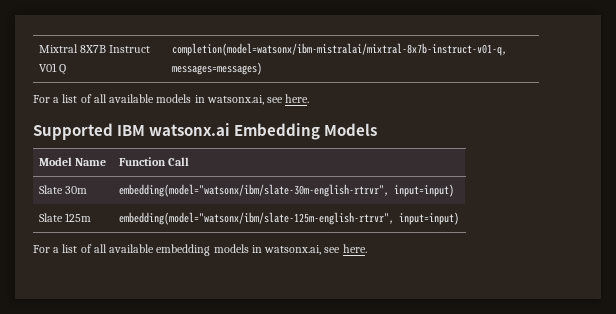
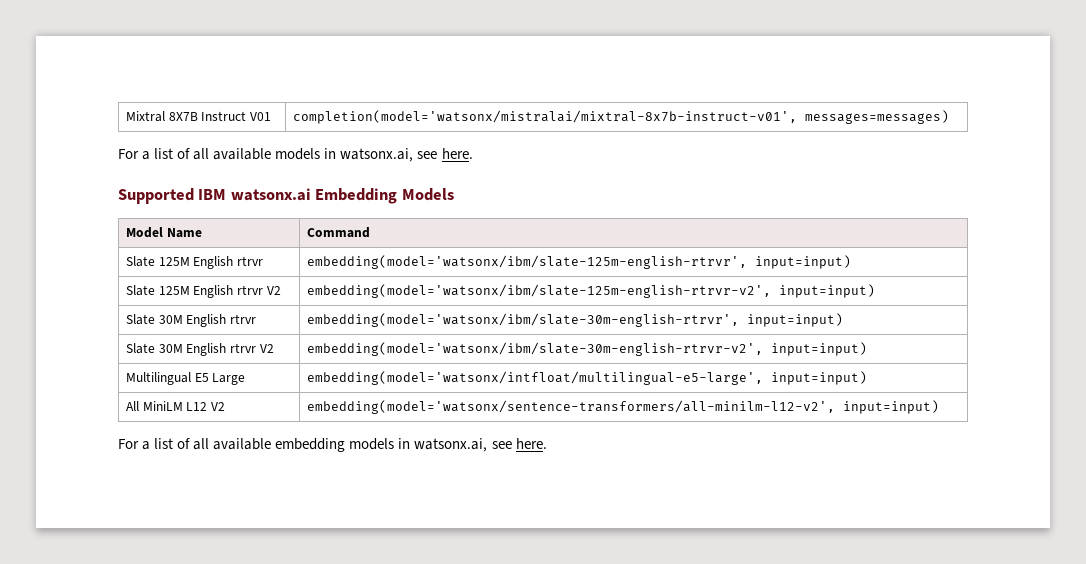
[59,64,67,75] [171,43,507,56] Q | completion(model=watsonx/ibm-mistralai/mixtral-8x7b-instruct-v01-q, -> [292,110,797,124] | completion(model='watsonx/mistralai/mixtral-8x7b-instruct-v01',
[118,157,190,166] [38,185,88,194] [118,184,454,197] [38,213,92,222] [118,212,394,225] Function Call // Slate 30m | embedding(model="watsonx/ibm/slate-30m-english-rtrvr", input=input) // Slate 125m | embedding(model="watsonx/ibm/slate-125m-english-rtrvr", -> [306,227,370,238] [125,256,263,269] [306,255,851,269] [125,285,281,298] [306,284,875,298] [125,314,256,327] [306,313,843,327] [125,343,274,356] [306,342,867,356] [125,372,246,385] [306,371,867,385] [125,401,225,411] [306,400,835,414] Command // Slate 125M English rtrvr | embedding(model='watsonx/ibm/slate-125m-english-rtrvr', input=input) // Slate 125M English rtrvr V2 | embedding(model='watsonx/ibm/slate-125m-english-rtrvr-v2', input=input) // Slate 30M English rtrvr | embedding(model='watsonx/ibm/slate-30m-english-rtrvr', input=input) // Slate 30M English rtrvr V2 | embedding(model='watsonx/ibm/slate-30m-english-rtrvr-v2', input=input) // Multilingual E5 Large | embedding(model='watsonx/intfloat/multilingual-e5-large', input=input) // All MiniLM L12 V2 | embedding(model='watsonx/sentence-transformers/all-minilm-l12-v2',

